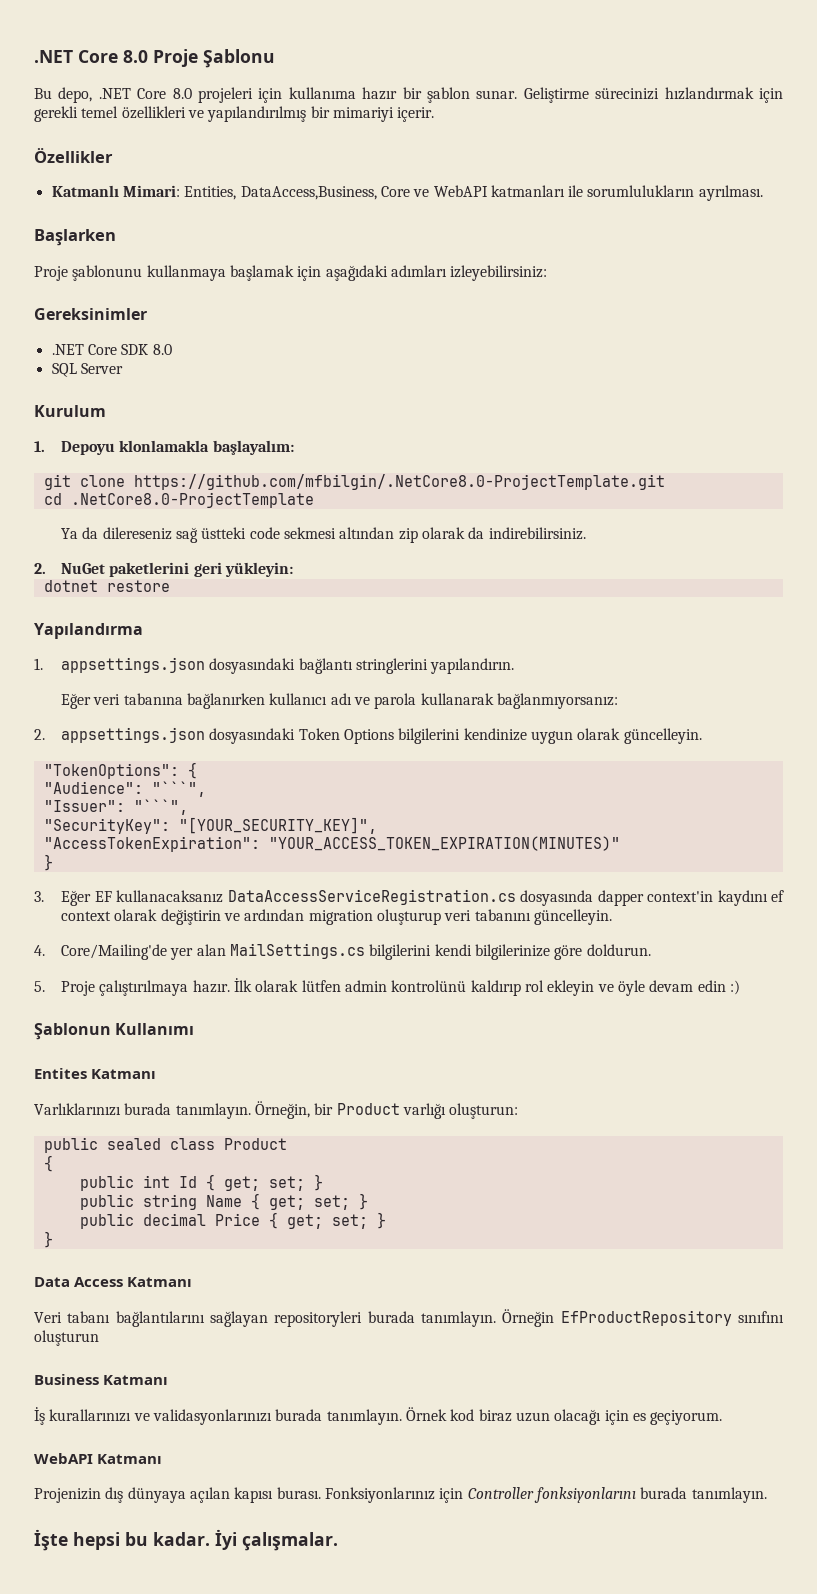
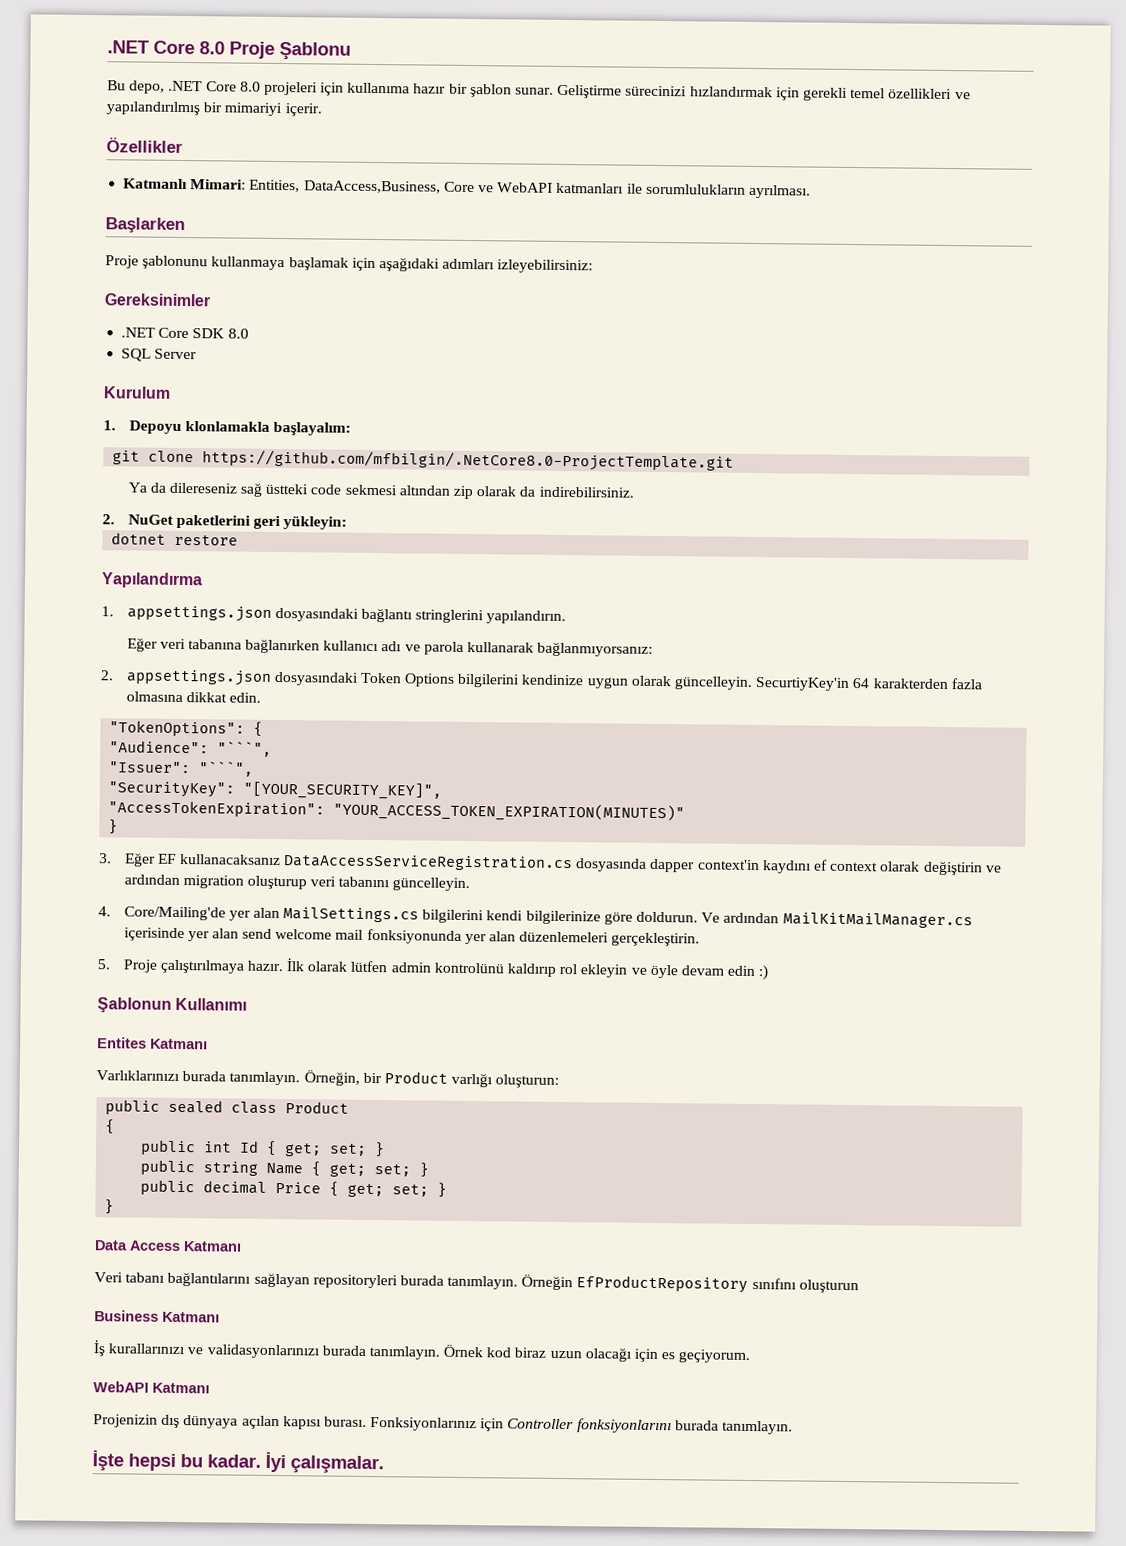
[43,492,314,508] // cd .NetCore8.0-ProjectTemplate -> (735, 460) none
(702, 736) none -> [755,677,983,691] [125,691,261,703] SecurtiyKey'in 64 karakterden fazla olmasına dikkat edin.
(651, 950) none -> [701,912,973,929] [123,927,701,947] Ve ardından MailKitMailManager.cs içerisinde yer alan send welcome mail fonksiyonunda yer alan düzenlemeleri gerçekleştirin.

